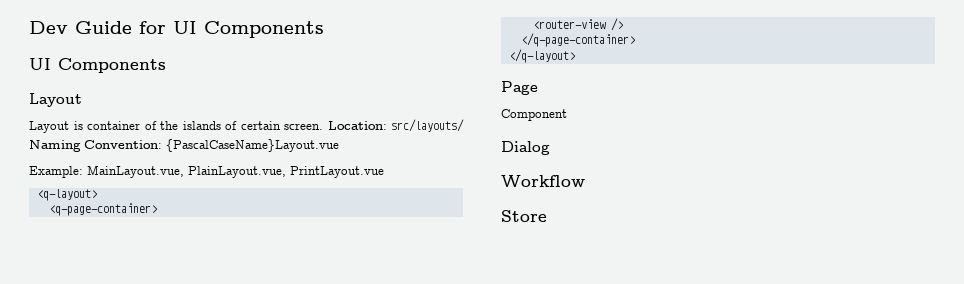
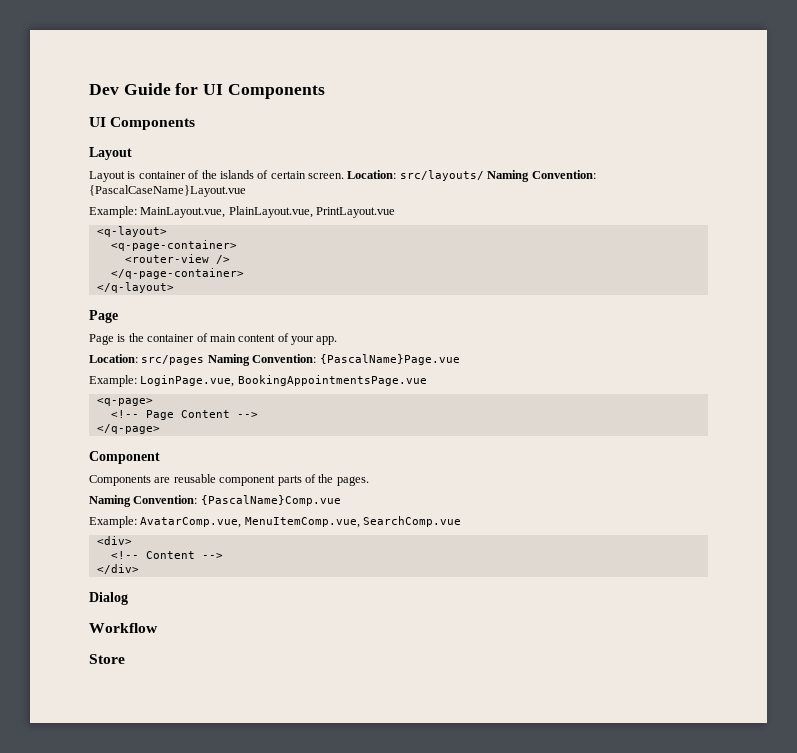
[501,109,567,121] Component -> [89,333,338,345] [89,354,460,366] [89,375,427,387] [96,398,153,406] [110,410,258,420] [96,424,160,434] [89,451,160,464] [89,474,369,486] [89,495,341,507] [89,516,462,528] [96,536,132,545] [110,551,223,559] [96,564,139,574] Page is the container of main content of your app. // Location: src/pages Naming Convention: {PascalName}Page.vue // Example: LoginPage.vue, BookingAppointmentsPage.vue // <q-page> // <!-- Page Content --> // </q-page> // Component // Components are reusable component parts of the pages. // Naming Convention: {PascalName}Comp.vue // Example: AvatarComp.vue, MenuItemComp.vue, SearchComp.vue // <div> // <!-- Content --> // </div>

